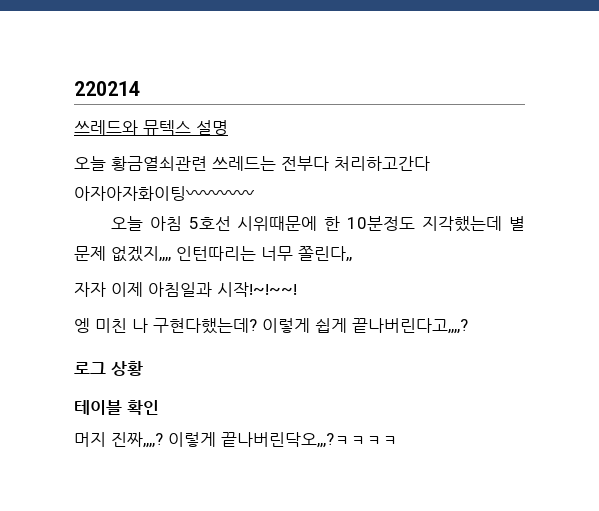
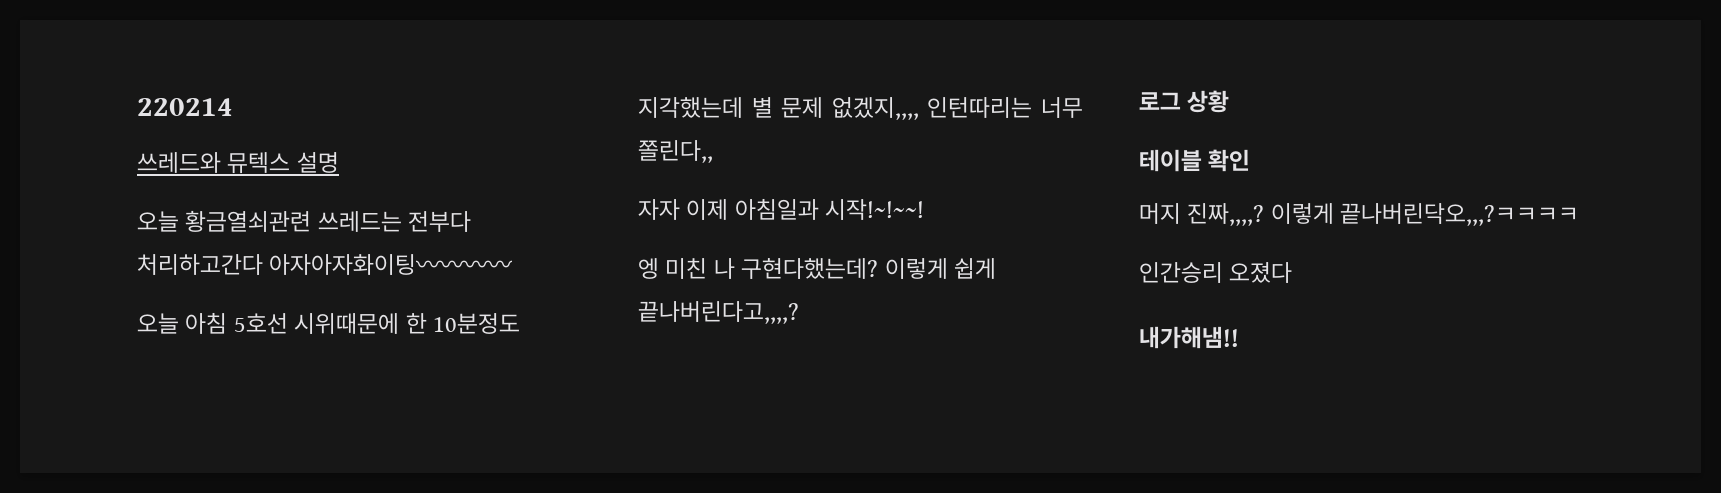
(398, 440) none -> [1139,262,1293,283] [1139,326,1239,349] // 인간승리 오졌다 // 내가해냄!!

